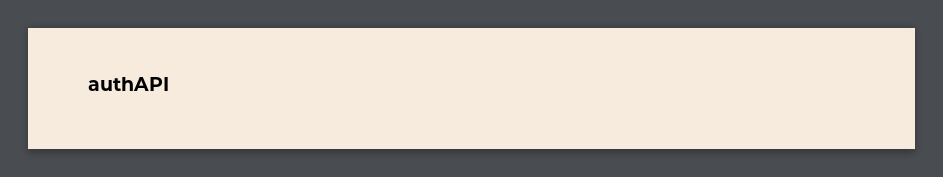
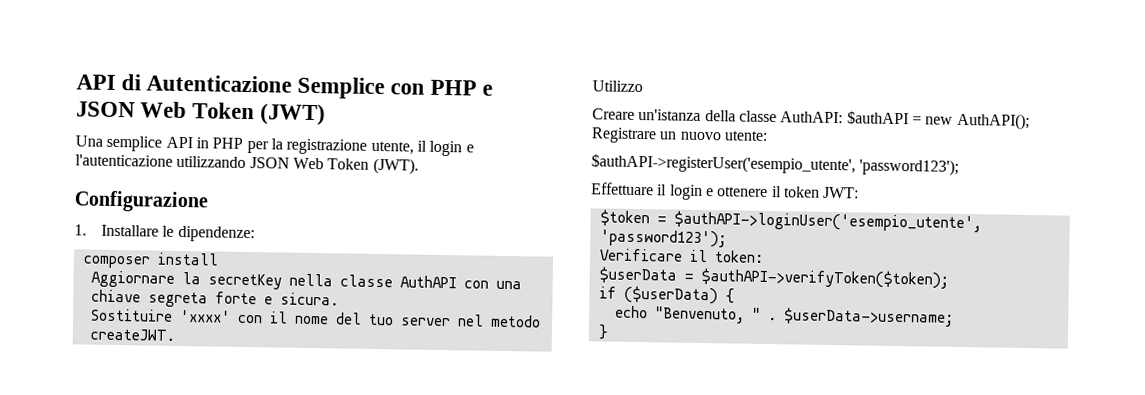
[88,77,169,91] authAPI -> [76,74,494,100] [76,101,327,126] [75,135,474,157] [75,154,419,175] [74,190,209,213] [74,224,255,243] [82,252,219,269] [90,270,522,290] [90,289,339,308] [90,308,541,328] [89,328,175,341] [592,80,643,93] [592,108,1030,131] [591,127,768,144] [591,153,960,176] [591,182,860,200] [599,209,982,233] [599,229,727,248] [599,248,764,263] [598,266,949,289] [598,285,735,305] [614,305,954,327] [597,324,609,340] API di Autenticazione Semplice con PHP e JSON Web Token (JWT) // Una semplice API in PHP per la registrazione utente, il login e l'autenticazione utilizzando JSON Web Token (JWT). // Configurazione // 1. Installare le dipendenze: // composer install // Aggiornare la secretKey nella classe AuthAPI con una chiave segreta forte e sicura. // Sostituire 'xxxx' con il nome del tuo server nel metodo createJWT. // Utilizzo // Creare un'istanza della classe AuthAPI: $authAPI = new AuthAPI(); Registrare un nuovo utente: // $authAPI->registerUser('esempio_utente', 'password123'); // Effettuare il login e ottenere il token JWT: // $token = $authAPI->loginUser('esempio_utente', 'password123'); // Verificare il token: // $userData = $authAPI->verifyToken($token); // if ($userData) { // echo "Benvenuto, " . $userData->username; // }

